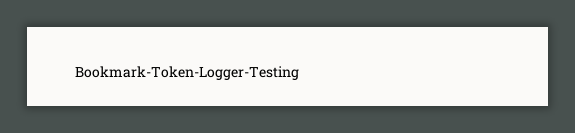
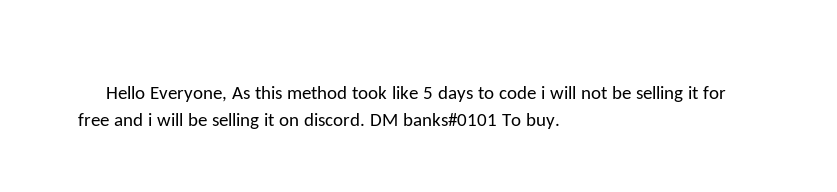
[75,66,299,80] Bookmark-Token-Logger-Testing -> [105,86,726,102] [78,113,560,129] Hello Everyone, As this method took like 5 days to code i will not be selling it for free and i will be selling it on discord. DM banks#0101 To buy.

